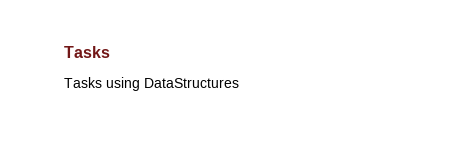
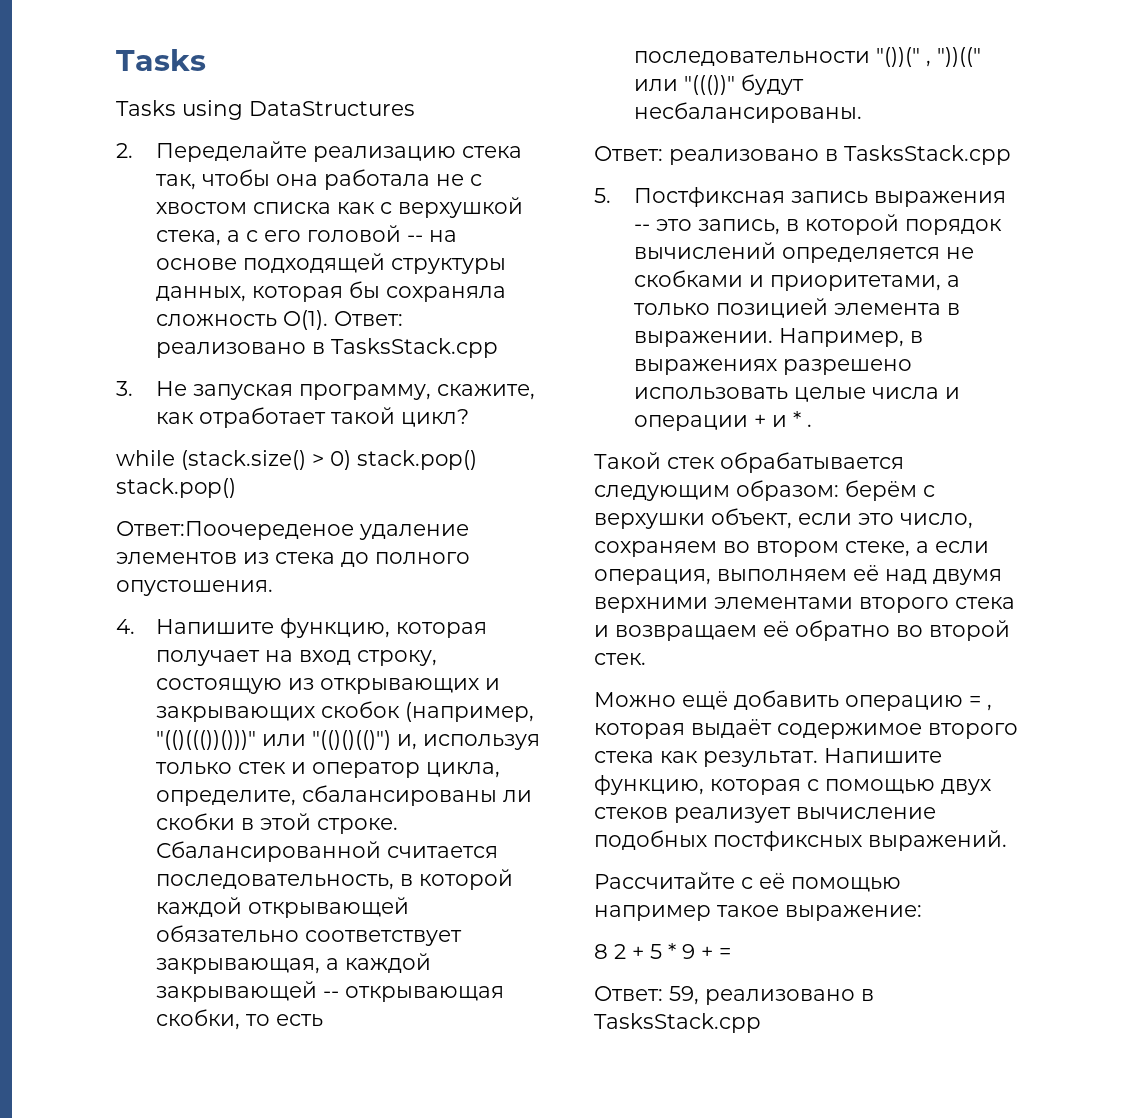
(239, 83) none -> [116,141,523,162] [156,169,483,190] [156,197,524,218] [156,225,458,246] [156,253,507,274] [156,281,507,302] [156,310,404,330] [156,338,499,358] [116,381,536,400] [156,407,470,428] [116,450,477,470] [116,478,236,498] [116,521,469,540] [116,552,470,567] [116,580,273,596] [116,618,488,638] [156,650,438,666] [156,678,501,694] [156,701,535,722] [156,730,541,750] [156,762,501,778] [156,785,533,806] [156,813,399,834] [156,841,499,862] [156,869,514,890] [156,897,410,918] [156,925,463,946] [156,953,432,974] [156,981,505,1002] [156,1009,324,1030] [634,47,982,67] [634,74,805,95] [634,102,863,123] [594,145,1011,165] [594,187,1007,207] [634,214,1003,235] [634,242,975,263] [634,270,961,291] [634,298,961,318] [634,328,924,347] [634,359,913,375] [634,387,961,402] [634,411,813,431] [594,452,904,473] [594,480,935,501] [594,508,973,529] [594,541,989,557] [594,565,1002,585] [594,597,1015,613] [594,620,1010,641] [594,653,646,665] [594,690,992,711] [594,719,1018,739] [594,748,942,767] [594,775,991,795] [594,807,936,823] [594,830,1007,851] [594,872,901,892] [594,905,922,921] [594,943,731,959] [594,986,874,1005] [594,1013,761,1033] // 2. Переделайте реализацию стека так, чтобы она работала не с хвостом списка как с верхушкой стека, а с его головой -- на основе подходящей структуры данных, которая бы сохраняла сложность O(1). Ответ: реализовано в TasksStack.cpp // 3. Не запуская программу, скажите, как отработает такой цикл? // while (stack.size() > 0) stack.pop() stack.pop() // Ответ:Поочереденое удаление элементов из стека до полного опустошения. // 4. Напишите функцию, которая получает на вход строку, состоящую из открывающих и закрывающих скобок (например, "(()((())()))" или "(()()(()") и, используя только стек и оператор цикла, определите, сбалансированы ли скобки в этой строке. Сбалансированной считается последовательность, в которой каждой открывающей обязательно соответствует закрывающая, а каждой закрывающей -- открывающая скобки, то есть последовательности "())(" , "))((" или "((())" будут несбалансированы. // Ответ: реализовано в TasksStack.cpp // 5. Постфиксная запись выражения -- это запись, в которой порядок вычислений определяется не скобками и приоритетами, а только позицией элемента в выражении. Например, в выражениях разрешено использовать целые числа и операции + и * . // Такой стек обрабатывается следующим образом: берём с верхушки объект, если это число, сохраняем во втором стеке, а если операция, выполняем её над двумя верхними элементами второго стека и возвращаем её обратно во второй стек. // Можно ещё добавить операцию = , которая выдаёт содержимое второго стека как результат. Напишите функцию, которая с помощью двух стеков реализует вычисление подобных постфиксных выражений. // Рассчитайте с её помощью например такое выражение: // 8 2 + 5 * 9 + = // Ответ: 59, реализовано в TasksStack.cpp

